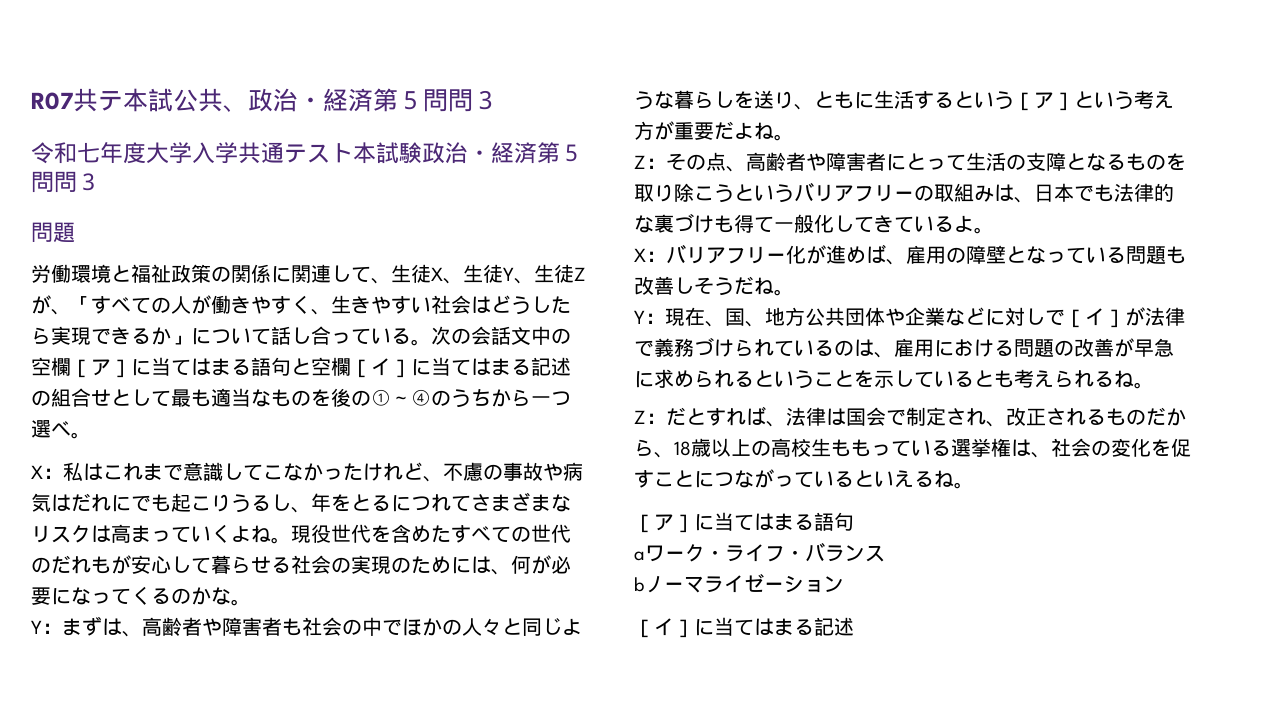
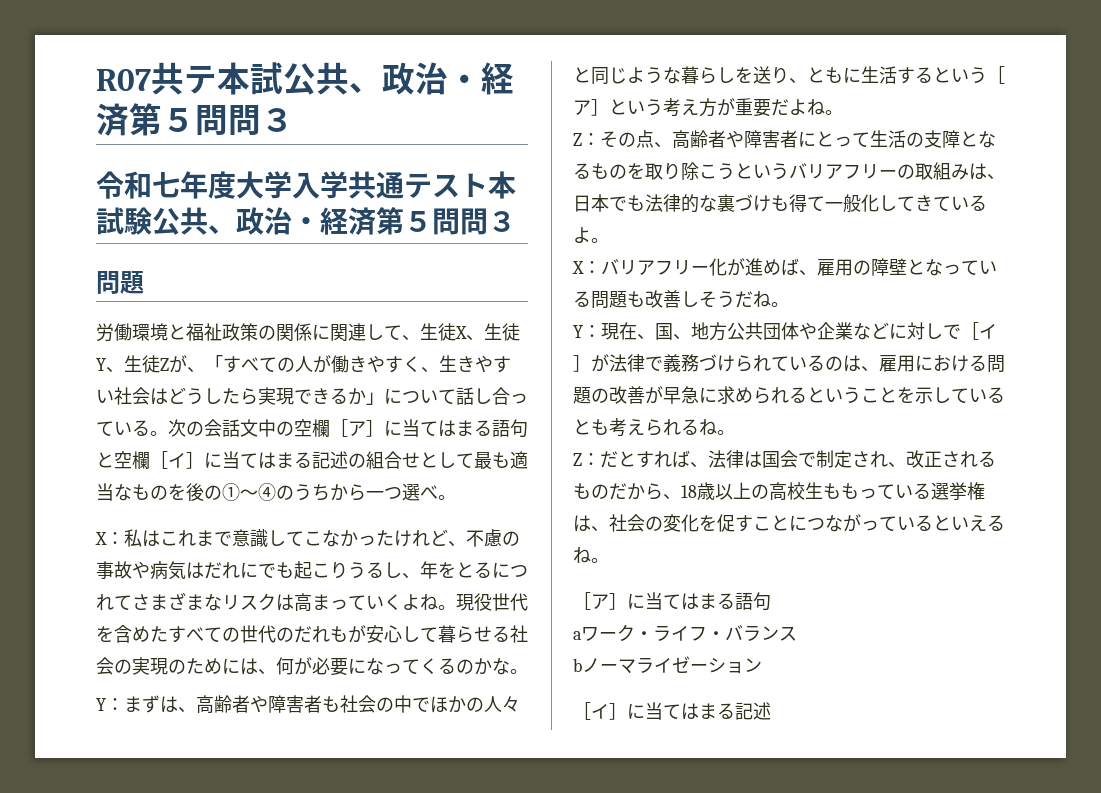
(422, 153) none -> [152,207,236,235] 公共、

